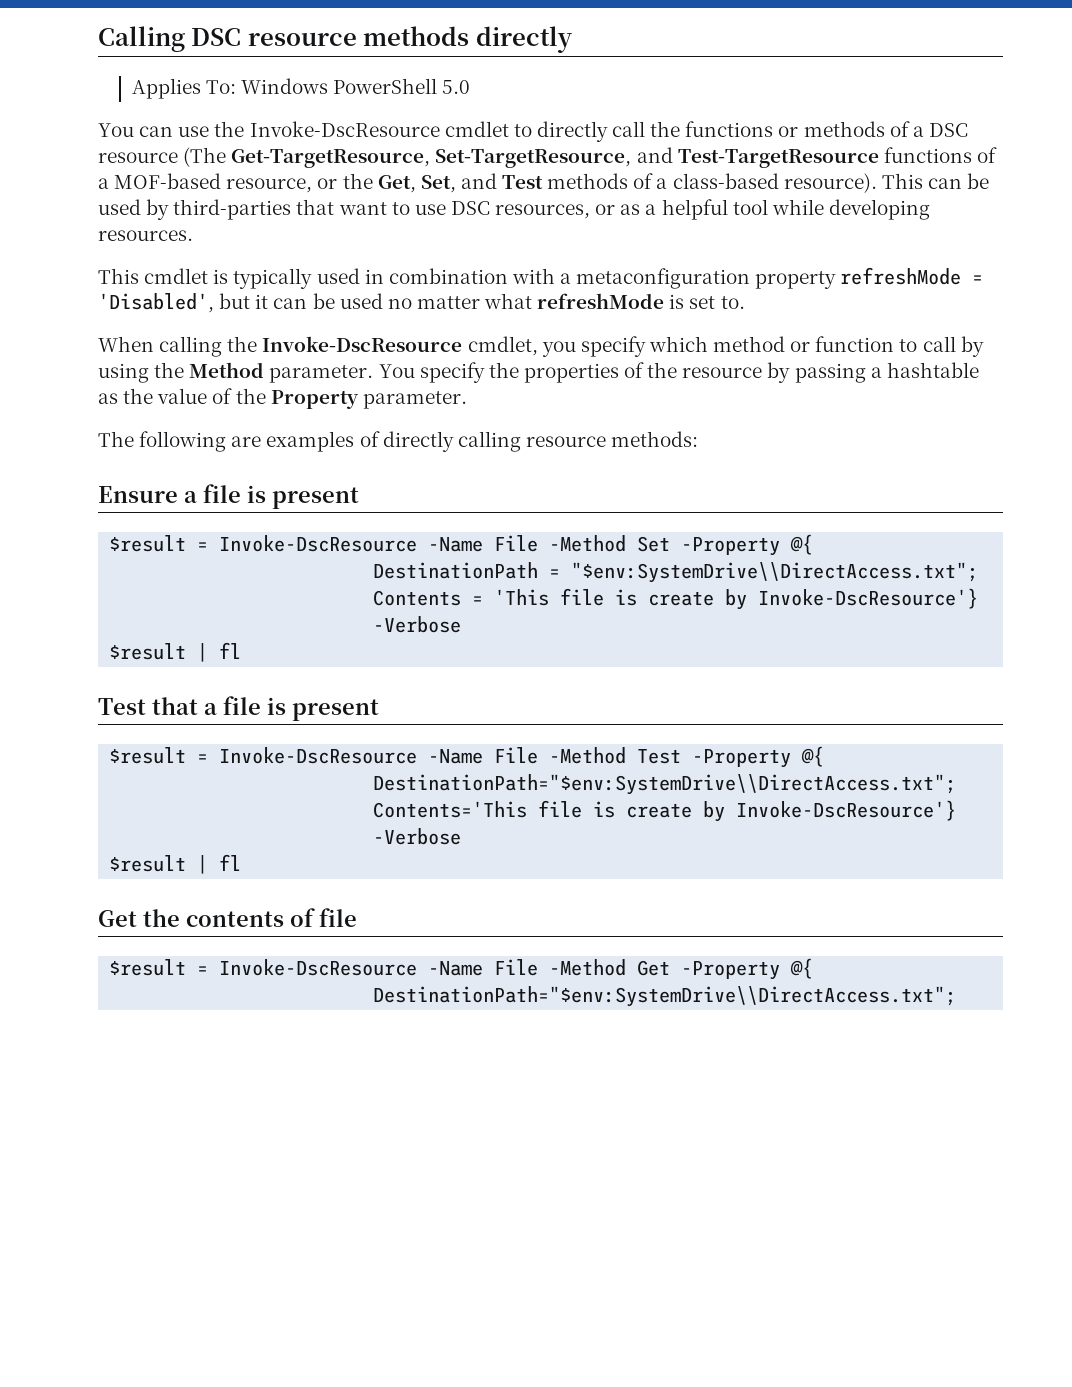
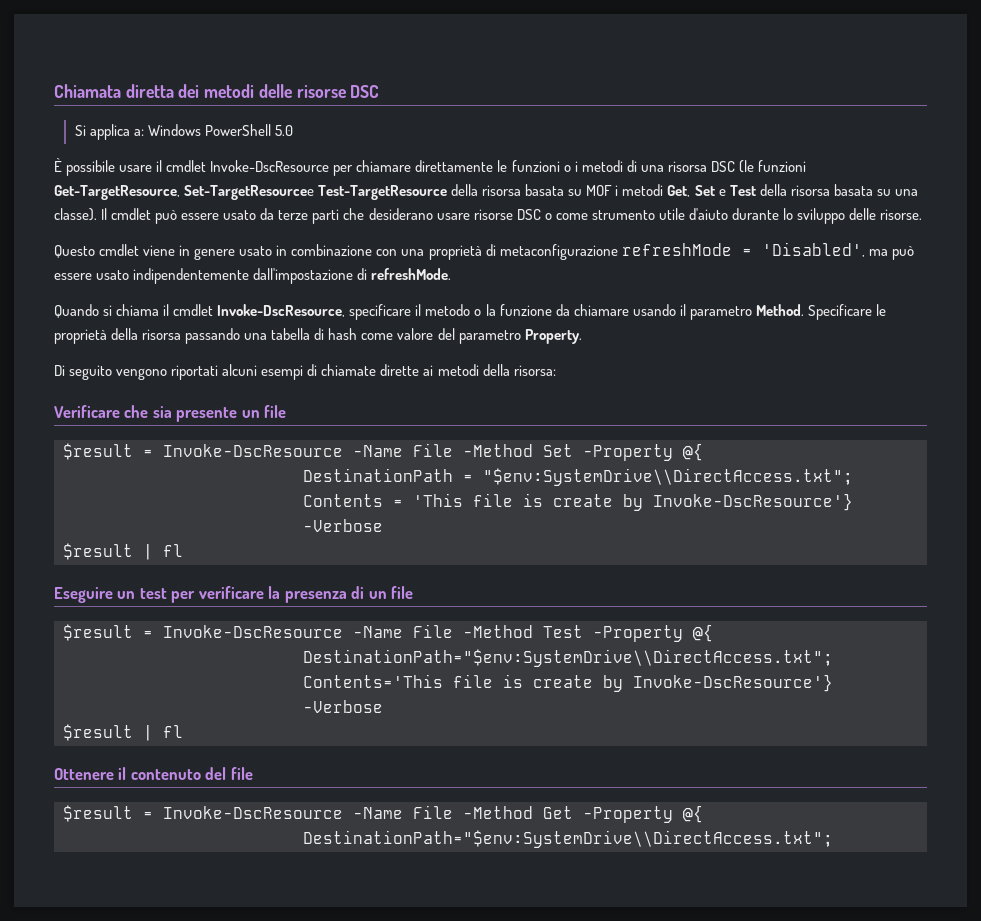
[98,26,572,53] [131,78,471,99] [98,121,968,142] [98,147,997,168] [98,173,990,193] [98,199,930,220] [98,230,193,241] [98,267,984,289] [98,293,745,313] [98,336,984,357] [98,362,979,383] [98,388,467,409] [98,431,699,452] [98,484,359,509] Calling DSC resource methods directly // Applies To: Windows PowerShell 5.0 // You can use the Invoke-DscResource cmdlet to directly call the functions or methods of a DSC resource (The Get-TargetResource, Set-TargetResource, and Test-TargetResource functions of a MOF-based resource, or the Get, Set, and Test methods of a class-based resource). This can be used by third-parties that want to use DSC resources, or as a helpful tool while developing resources. // This cmdlet is typically used in combination with a metaconfiguration property refreshMode = 'Disabled', but it can be used no matter what refreshMode is set to. // When calling the Invoke-DscResource cmdlet, you specify which method or function to call by using the Method parameter. You specify the properties of the resource by passing a hashtable as the value of the Property parameter. // The following are examples of directly calling resource methods: // Ensure a file is present -> [54,84,380,98] [74,124,293,140] [54,158,806,176] [54,184,918,200] [54,208,923,224] [54,242,914,260] [54,268,452,284] [54,304,886,320] [54,328,582,344] [54,364,556,380] [54,405,287,422] Chiamata diretta dei metodi delle risorse DSC // Si applica a: Windows PowerShell 5.0 // È possibile usare il cmdlet Invoke-DscResource per chiamare direttamente le funzioni o i metodi di una risorsa DSC (le funzioni Get-TargetResource, Set-TargetResourcee Test-TargetResource della risorsa basata su MOF i metodi Get, Set e Test della risorsa basata su una classe). Il cmdlet può essere usato da terze parti che desiderano usare risorse DSC o come strumento utile d'aiuto durante lo sviluppo delle risorse. // Questo cmdlet viene in genere usato in combinazione con una proprietà di metaconfigurazione refreshMode = 'Disabled', ma può essere usato indipendentemente dall'impostazione di refreshMode. // Quando si chiama il cmdlet Invoke-DscResource, specificare il metodo o la funzione da chiamare usando il parametro Method. Specificare le proprietà della risorsa passando una tabella di hash come valore del parametro Property. // Di seguito vengono riportati alcuni esempi di chiamate dirette ai metodi della risorsa: // Verificare che sia presente un file
[98,696,379,721] Test that a file is present -> [54,586,414,603] Eseguire un test per verificare la presenza di un file
[98,908,315,927] Get the contents of -> [54,767,227,780] Ottenere il contenuto del

